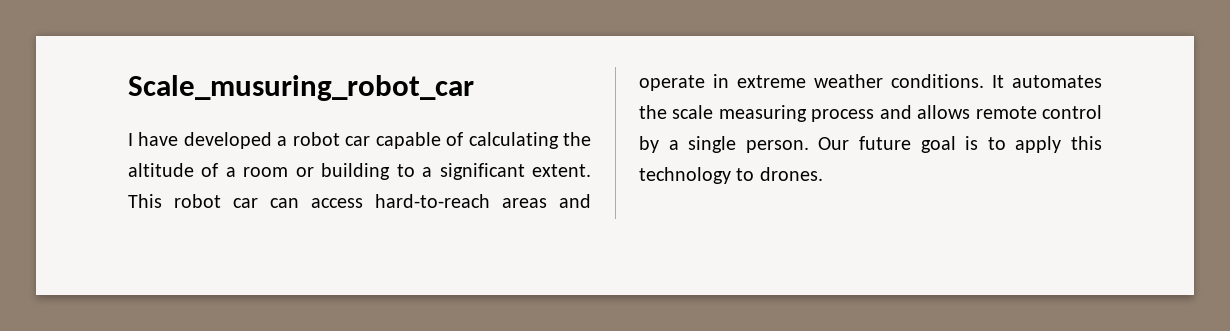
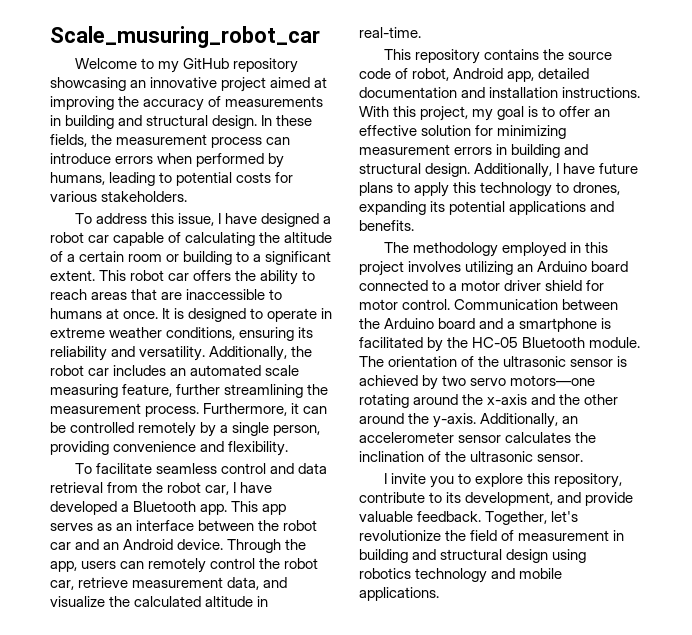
[128,132,272,149] I have developed -> [74,58,299,73] [50,77,328,92] [50,96,324,111] [50,115,313,129] [50,134,291,148] [50,153,285,168] [50,172,294,186] [50,191,188,202] [74,213,320,227] Welcome to my GitHub repository showcasing an innovative project aimed at improving the accuracy of measurements in building and structural design. In these fields, the measurement process can introduce errors when performed by humans, leading to potential costs for various stakeholders. // To address this issue, I have designed
(236, 172) none -> [79,251,125,262] certain
[270,194,591,208] [639,74,1102,91] [639,105,1102,122] [639,136,1102,153] [639,167,823,184] can access hard-to-reach areas and operate in extreme weather conditions. It automates the scale measuring process and allows remote control by a single person. Our future goal is to apply this technology to drones. -> [193,270,316,285] [50,289,283,300] [50,308,333,322] [50,327,314,341] [50,346,313,361] [50,365,300,376] [50,384,329,398] [50,403,328,417] [50,422,321,437] [50,441,289,456] [74,463,328,474] [50,482,273,495] [50,501,287,515] [50,520,318,531] [50,539,307,553] [50,558,319,573] [50,577,288,590] [50,596,269,607] [359,27,421,38] [383,49,613,64] [359,68,590,82] [359,87,641,98] [359,106,611,121] [359,125,567,139] [359,144,589,158] [359,163,639,178] [359,182,621,197] [359,201,615,215] [359,220,414,231] [383,242,609,257] [359,261,629,276] [359,280,605,291] [359,299,619,310] [359,318,612,332] [359,337,641,352] [359,356,628,367] [359,375,596,390] [359,394,619,408] [359,413,579,428] [359,432,597,443] [359,451,584,462] [383,473,623,488] [359,492,634,506] [359,511,579,525] [359,530,625,541] [359,549,587,563] [359,568,563,583] [359,587,439,601] offers the ability to reach areas that are inaccessible to humans at once. It is designed to operate in extreme weather conditions, ensuring its reliability and versatility. Additionally, the robot car includes an automated scale measuring feature, further streamlining the measurement process. Furthermore, it can be controlled remotely by a single person, providing convenience and flexibility. // To facilitate seamless control and data retrieval from the robot car, I have developed a Bluetooth app. This app serves as an interface between the robot car and an Android device. Through the app, users can remotely control the robot car, retrieve measurement data, and visualize the calculated altitude in real-time. // This repository contains the source code of robot, Android app, detailed documentation and installation instructions. With this project, my goal is to offer an effective solution for minimizing measurement errors in building and structural design. Additionally, I have future plans to apply this technology to drones, expanding its potential applications and benefits. // The methodology employed in this project involves utilizing an Arduino board connected to a motor driver shield for motor control. Communication between the Arduino board and a smartphone is facilitated by the HC-05 Bluetooth module. The orientation of the ultrasonic sensor is achieved by two servo motors—one rotating around the x-axis and the other around the y-axis. Additionally, an accelerometer sensor calculates the inclination of the ultrasonic sensor. // I invite you to explore this repository, contribute to its development, and provide valuable feedback. Together, let's revolutionize the field of measurement in building and structural design using robotics technology and mobile applications.

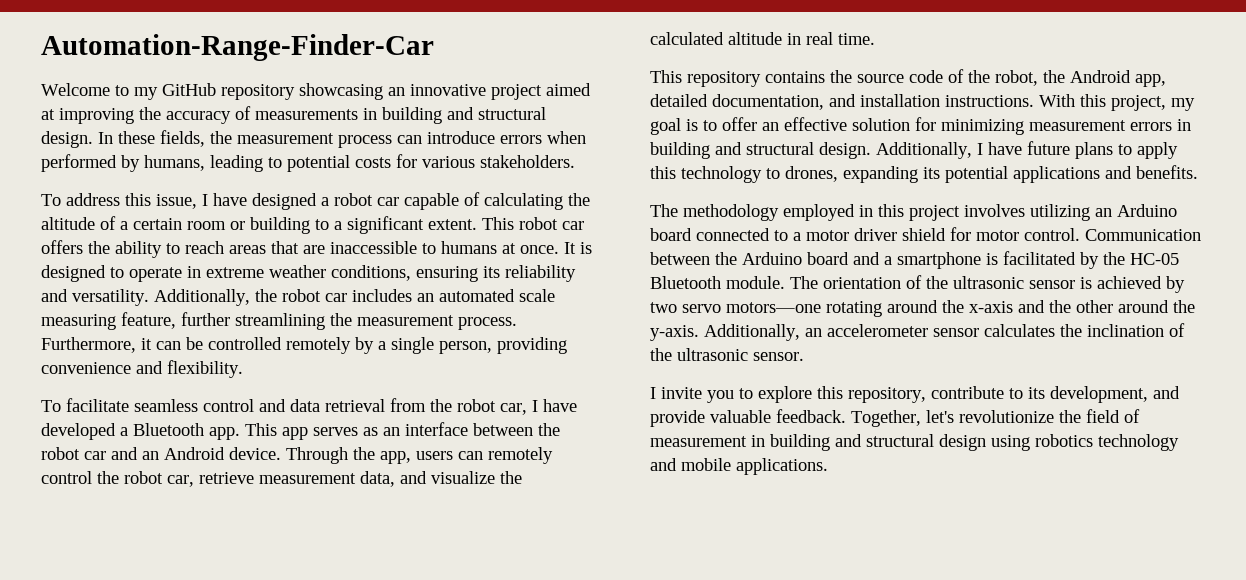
[50,26,320,48] Scale_musuring_robot_car -> [41,34,434,61] Automation-Range-Finder-Car
[359,27,421,38] real-time. -> [806,32,875,45] real time.
[412,68,450,81] robot, -> [968,70,1065,86] the robot, the
[359,87,457,98] documentation -> [712,94,824,110] documentation,

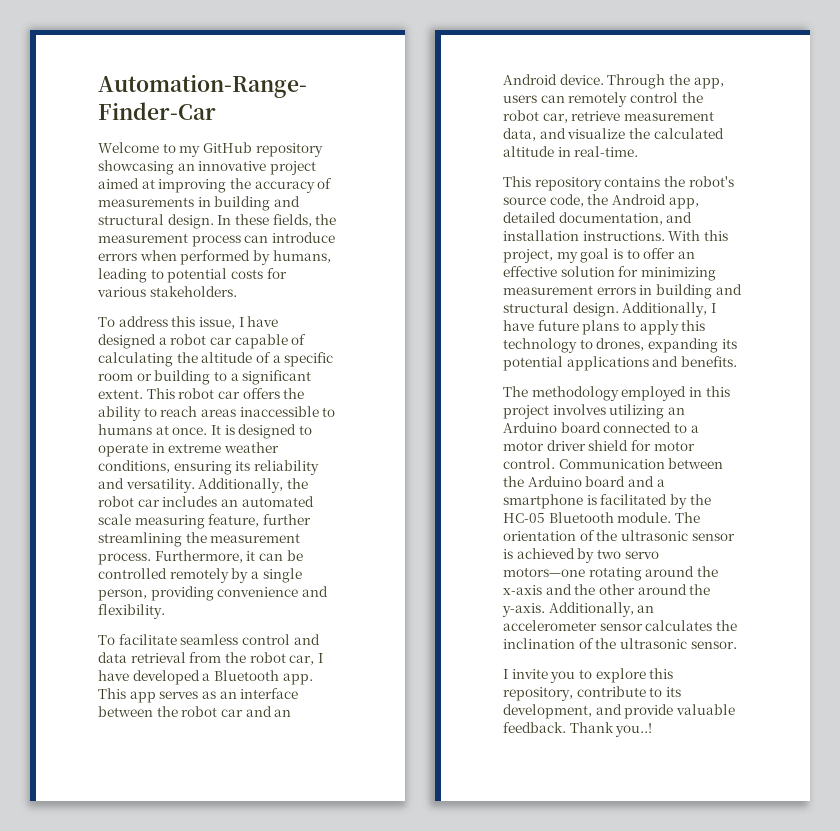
[133,218,182,230] certain -> [284,352,334,367] specific
[271,241,325,254] that are -> (236, 413) none
[806,32,875,45] real time. -> [574,146,639,157] real-time.
[857,69,1038,86] source code of the robot, -> [688,176,734,187] [503,194,584,207] robot's source code,
[851,409,1140,427] [650,434,1179,451] [650,458,828,475] Together, let's revolutionize the field of measurement in building and structural design using robotics technology and mobile applications. -> [569,722,653,737] Thank you..!

